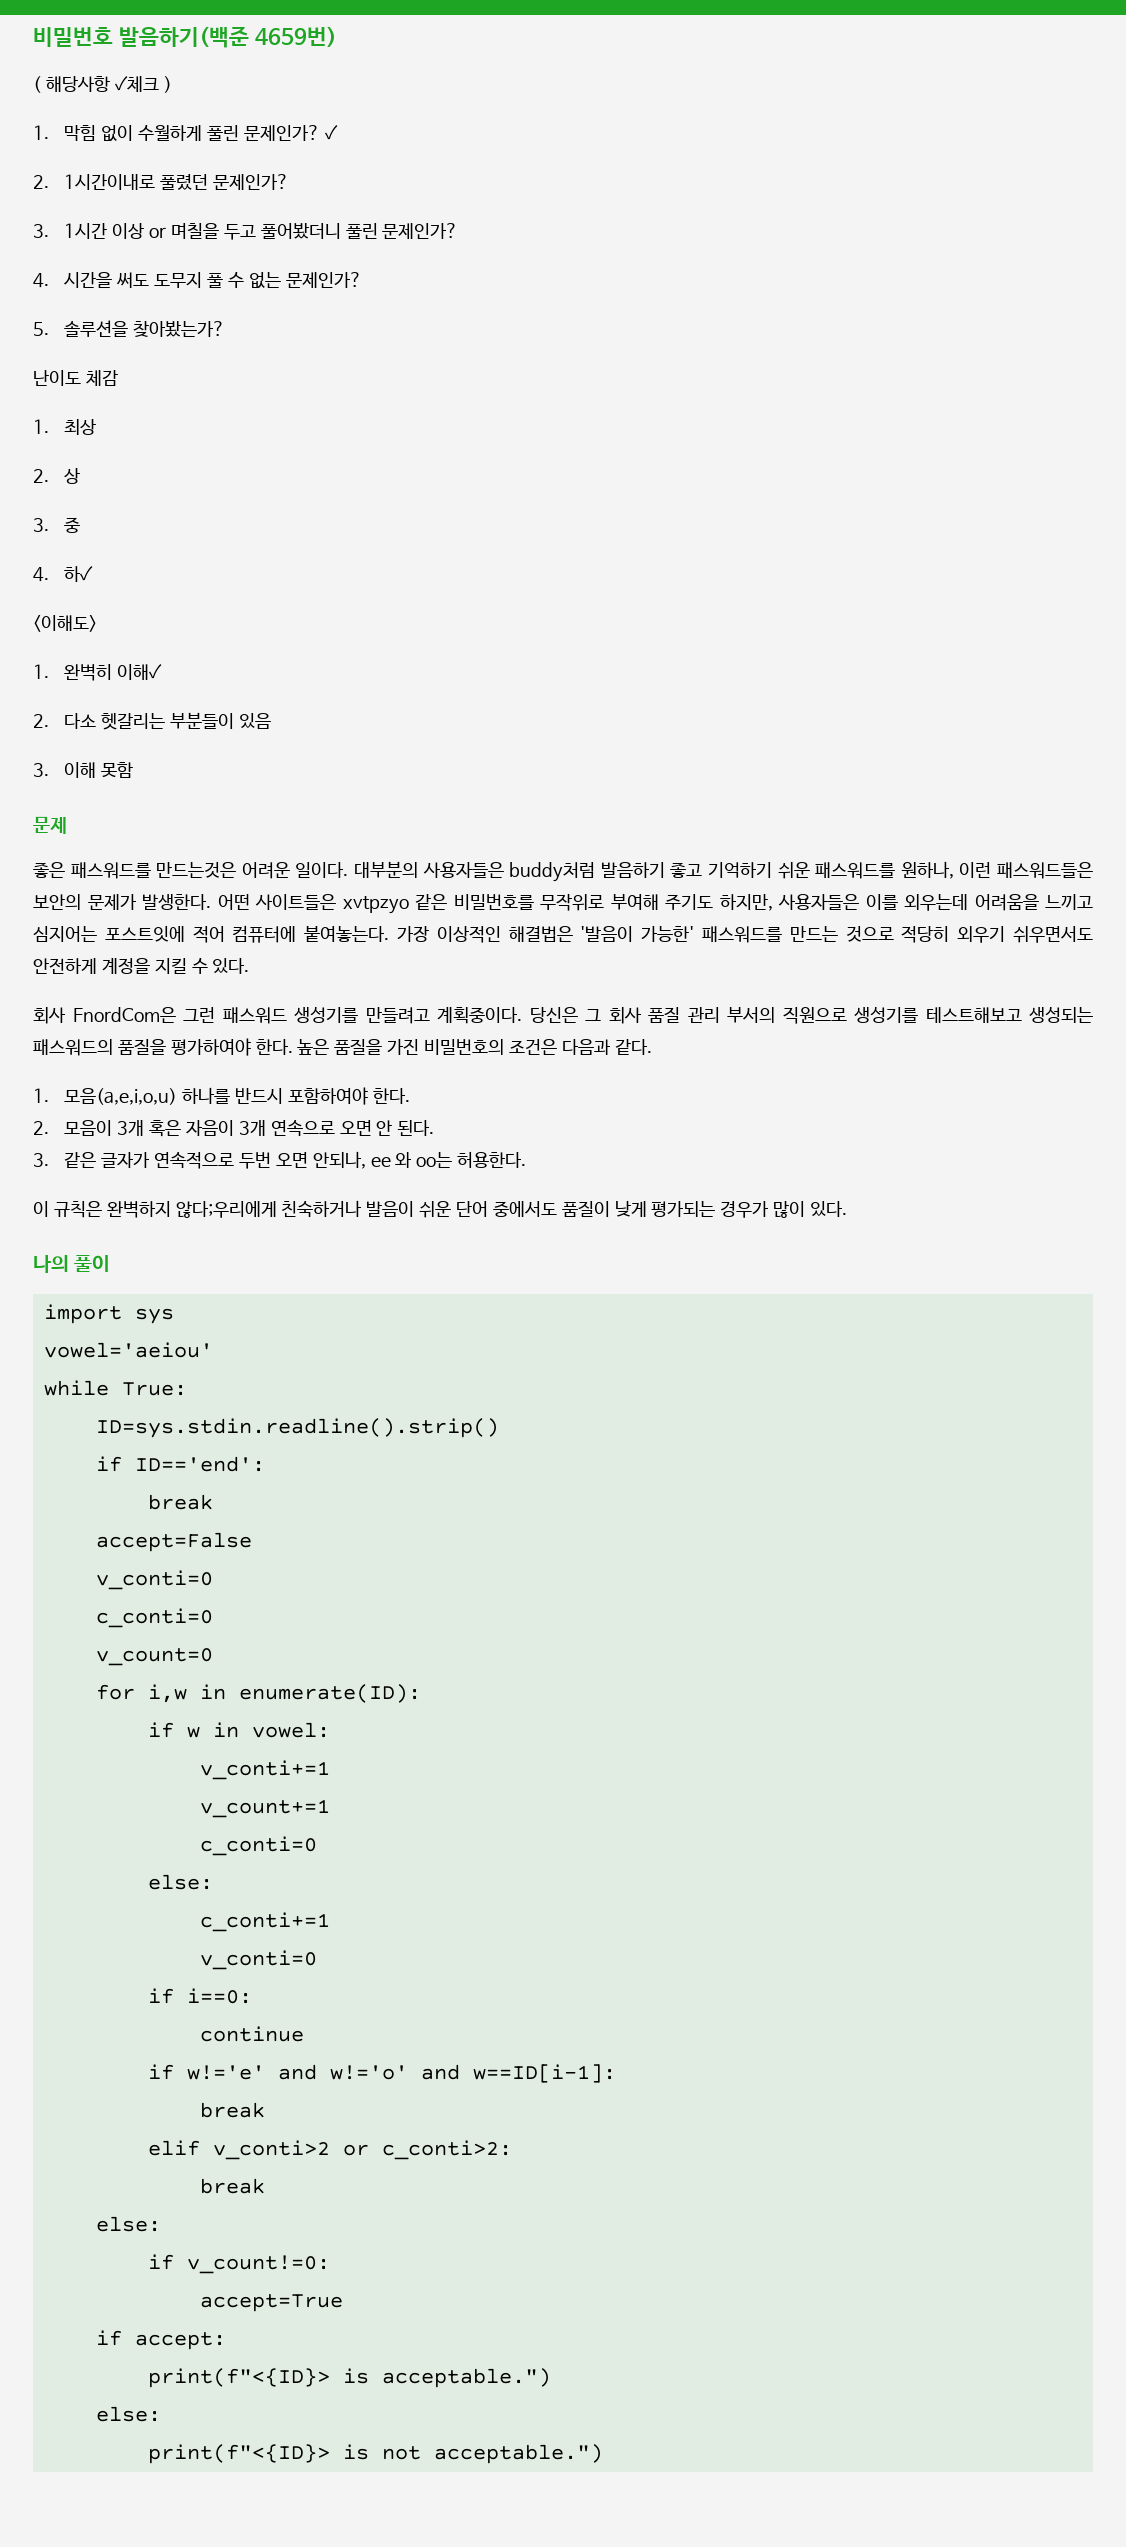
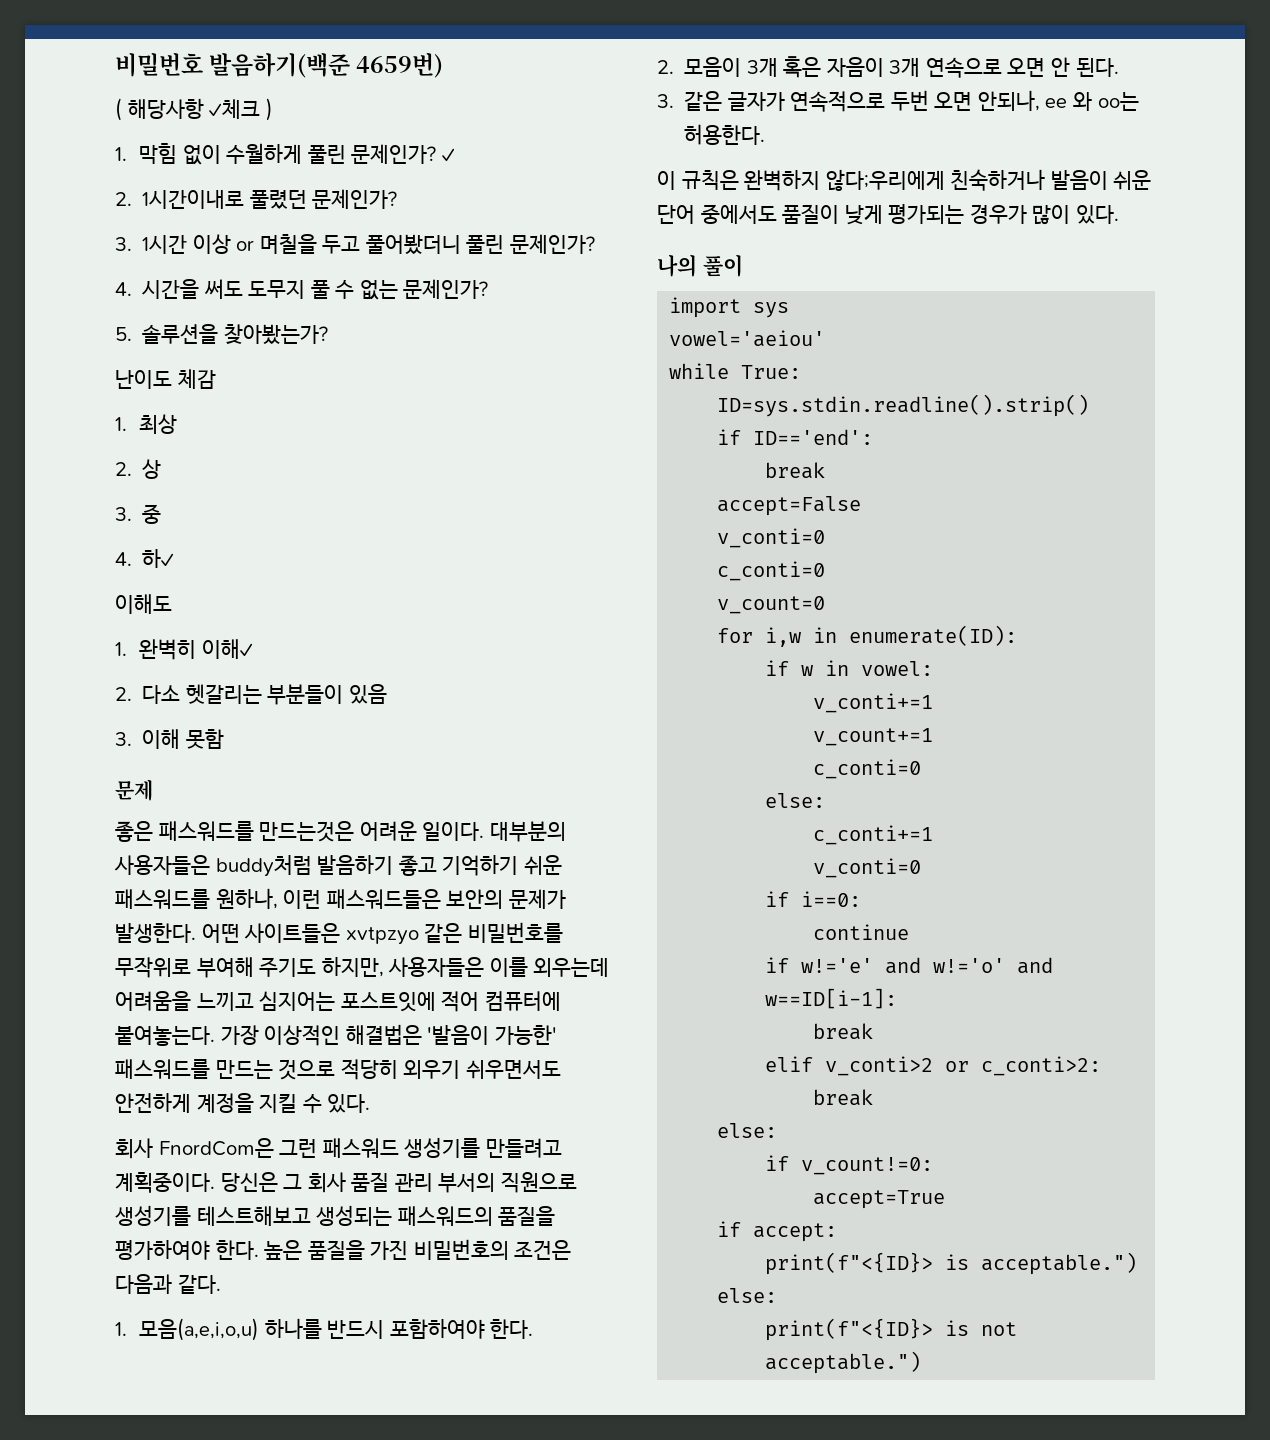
[33,615,97,632] <이해도> -> [115,594,172,614] 이해도

